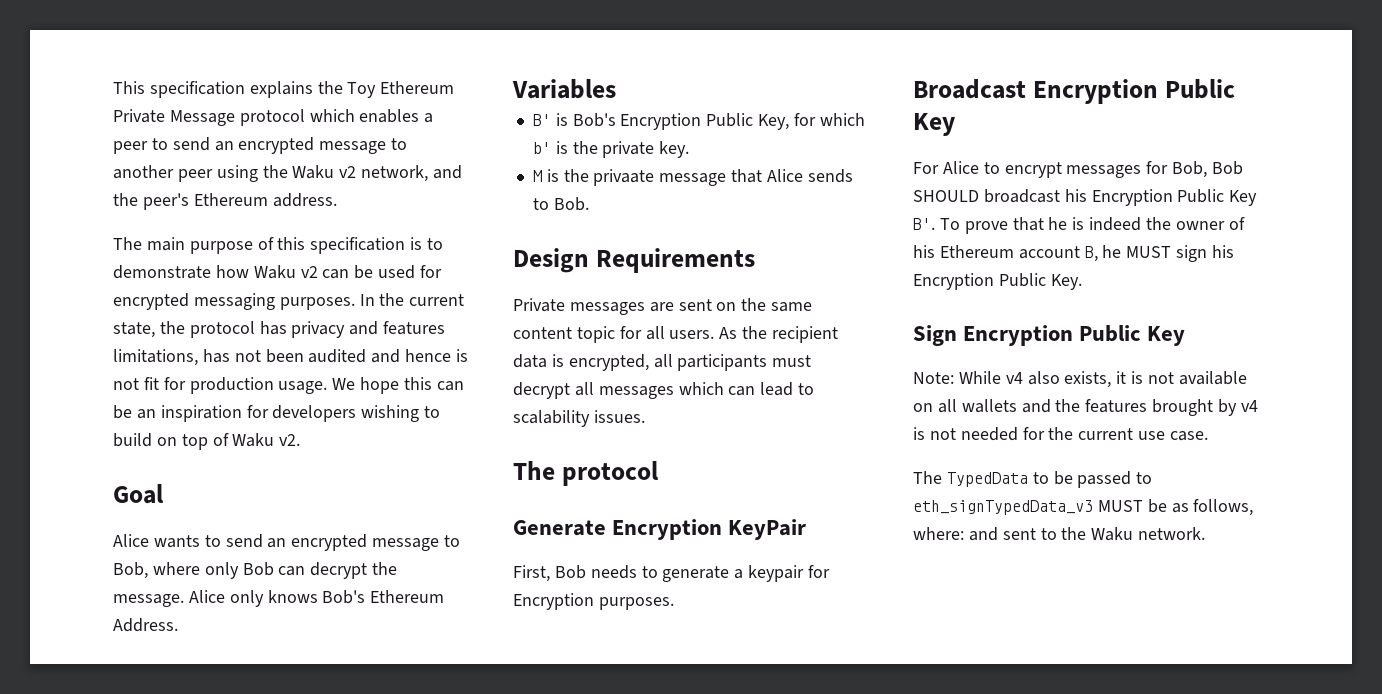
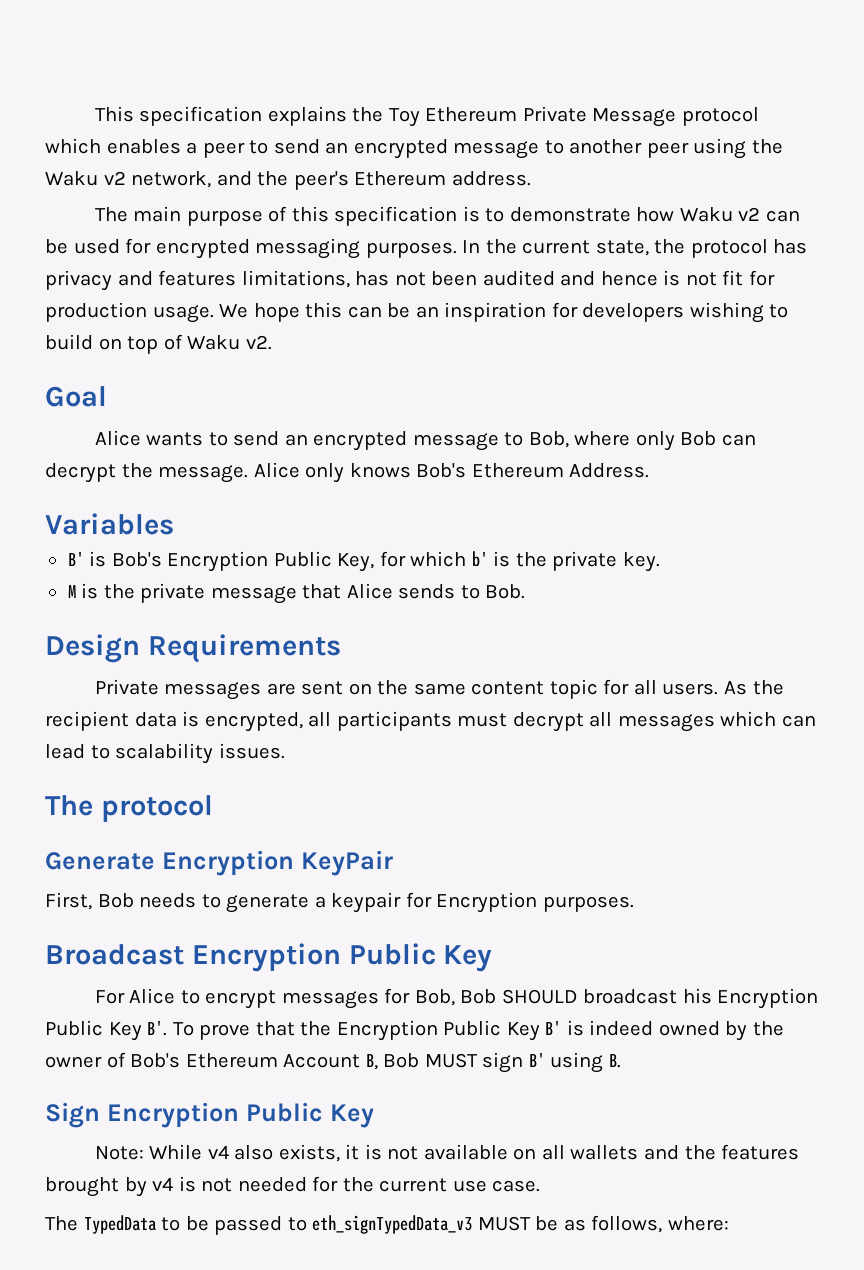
[593,169,655,186] privaate -> [140,583,206,603] private
[1048,217,1245,231] [913,245,1235,262] [913,273,1082,290] he is indeed the owner of his Ethereum account B, he MUST sign his Encryption Public Key. -> [300,1020,785,1041] [45,1052,621,1073] the Encryption Public Key B' is indeed owned by the owner of Bob's Ethereum Account B, Bob MUST sign B' using B.
[968,527,1206,541] and sent to the Waku network. -> (729, 1223) none

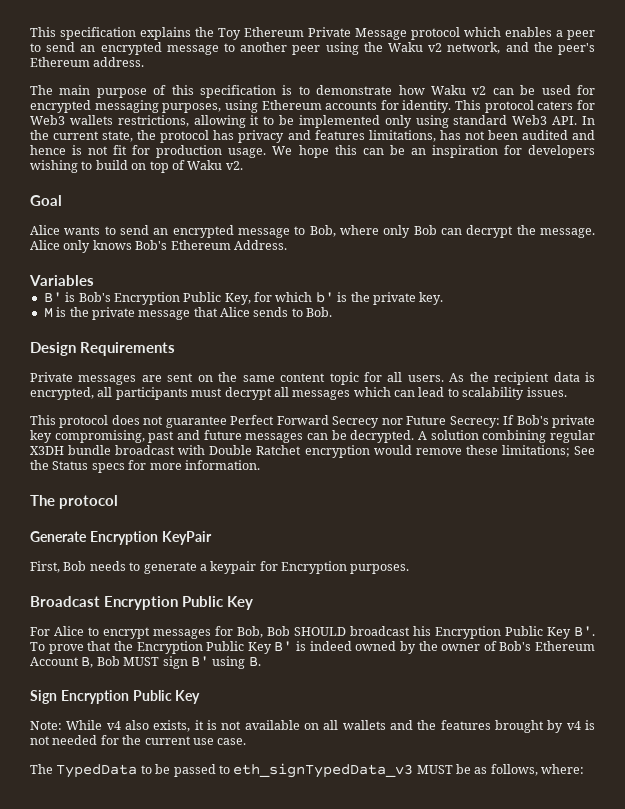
[365,242,457,258] purposes. -> [162,100,595,113] [30,115,578,128] purposes, using Ethereum accounts for identity. This protocol caters for Web3 wallets restrictions, allowing it to be implemented only using standard Web3 API.
(285, 751) none -> [30,415,595,428] [30,430,596,443] [30,445,595,458] [30,460,260,473] // This protocol does not guarantee Perfect Forward Secrecy nor Future Secrecy: If Bob's private key compromising, past and future messages can be decrypted. A solution combining regular X3DH bundle broadcast with Double Ratchet encryption would remove these limitations; See the Status specs for more information.

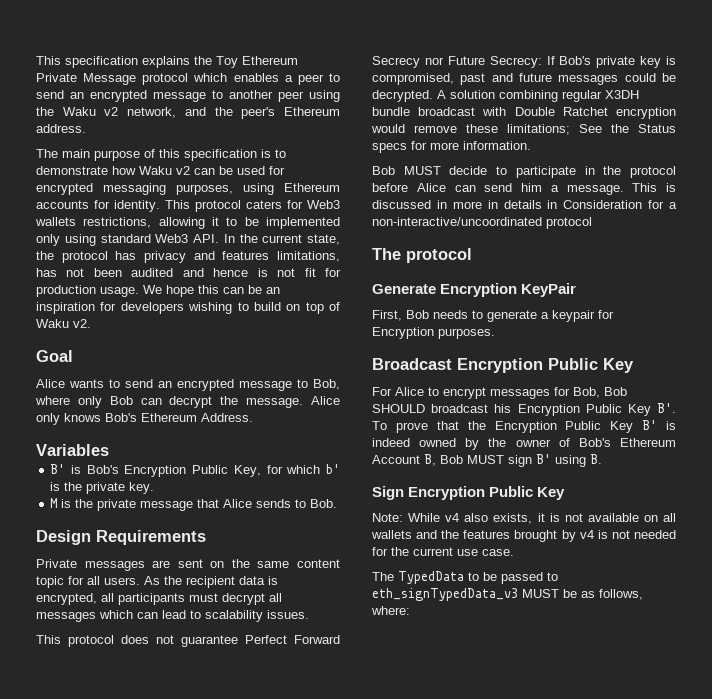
[54,430,145,443] compromising, -> [666,56,676,65] [372,73,454,85] is compromised,
[307,433,328,440] can -> [624,73,656,82] could
(260, 465) none -> [372,166,676,178] [372,183,676,195] [372,200,677,209] [372,217,592,229] // Bob MUST decide to participate in the protocol before Alice can send him a message. This is discussed in more in details in Consideration for a non-interactive/uncoordinated protocol

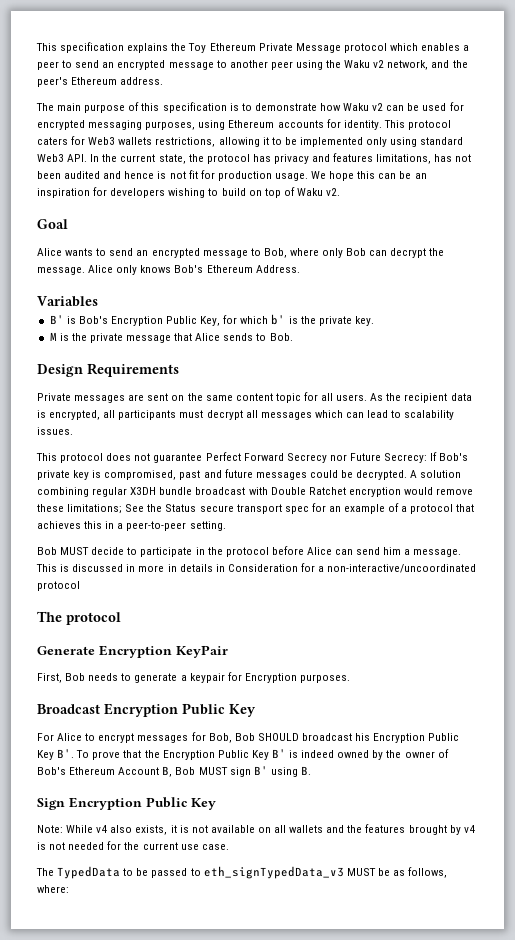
[372,141,531,153] specs for more information. -> [199,503,475,514] [37,521,226,531] secure transport spec for an example of a protocol that achieves this in a peer-to-peer setting.

